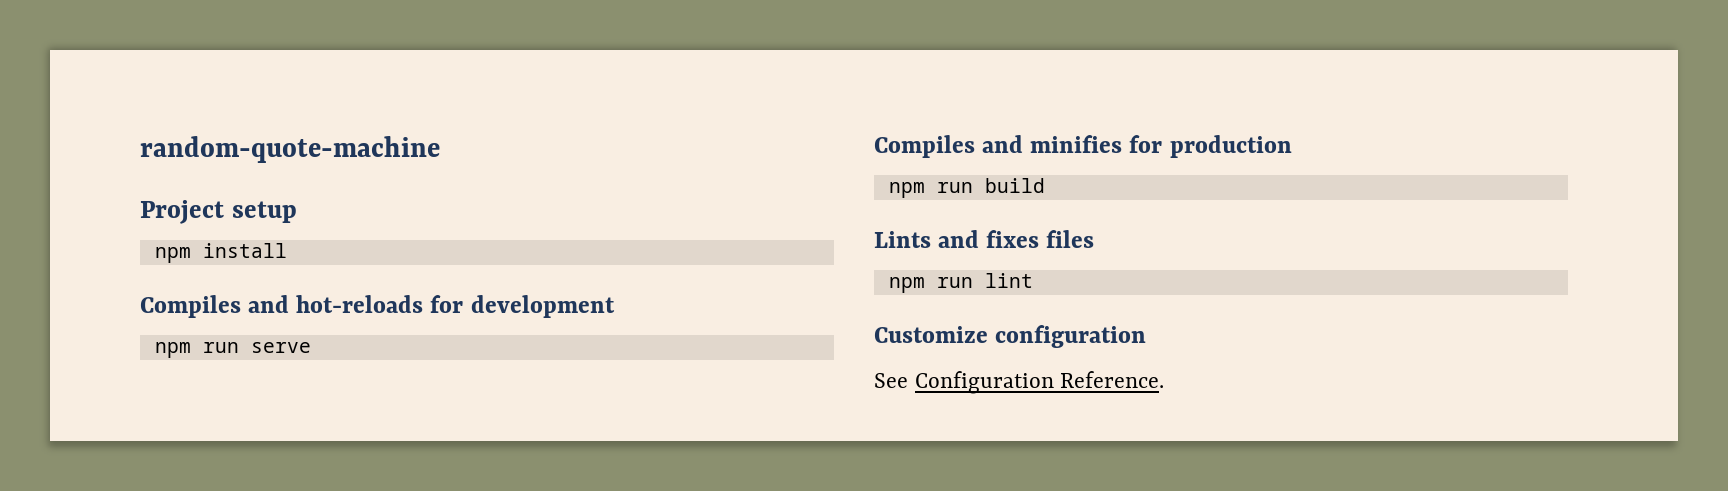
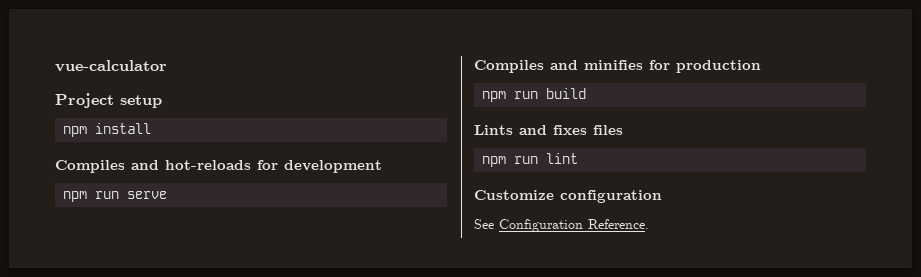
[140,136,440,163] random-quote-machine -> [55,60,167,72] vue-calculator

